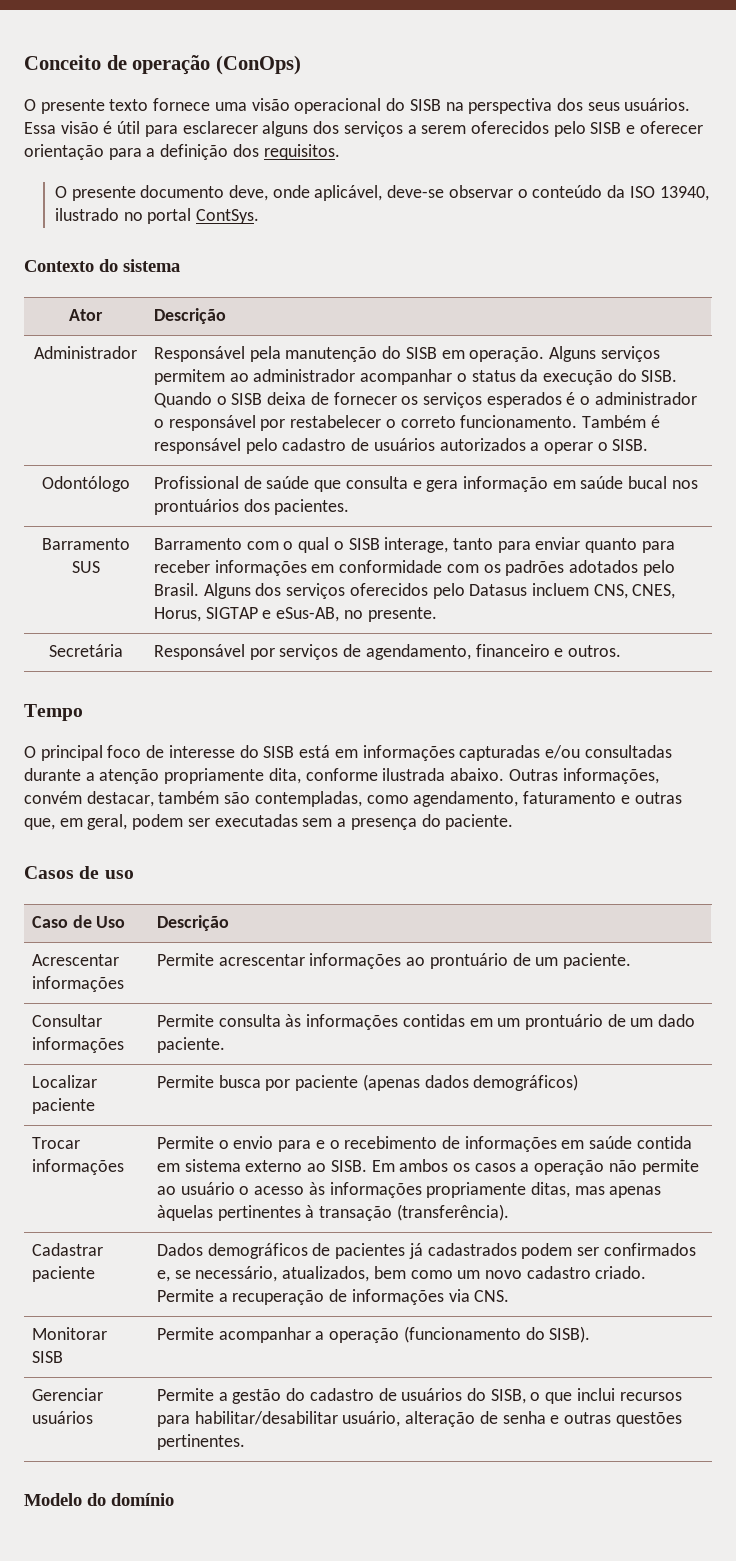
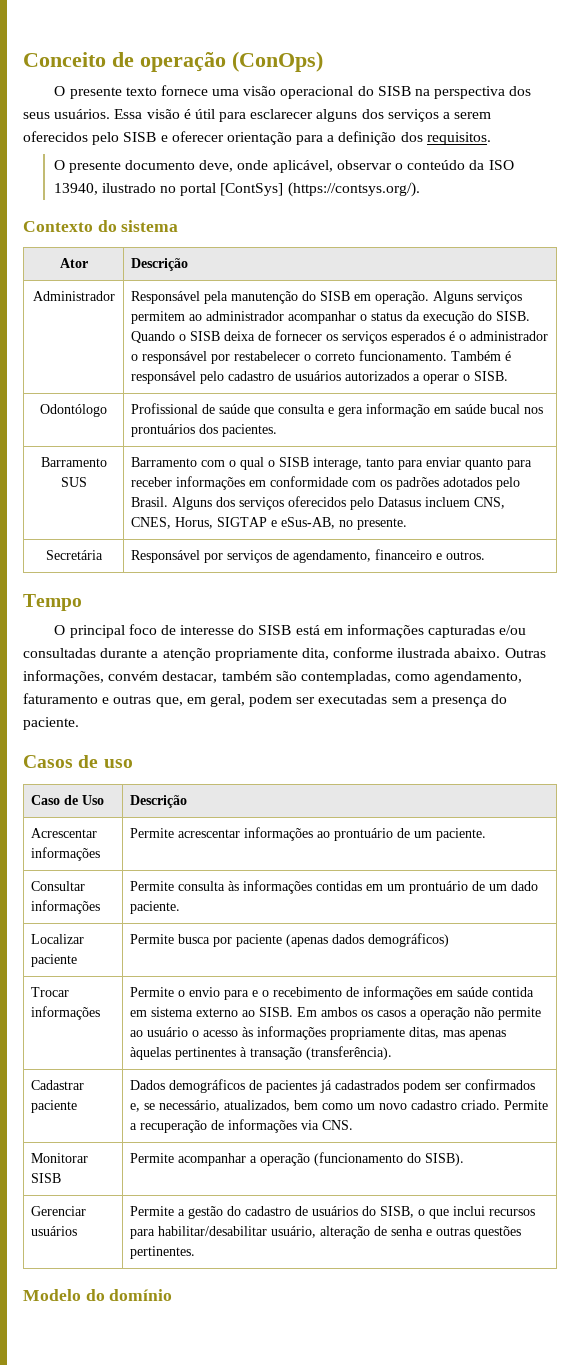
[387,185,445,198] deve-se -> (333, 166) none
[196,209,260,224] ContSys. -> [220,182,420,197] [ContSys] (https://contsys.org/).

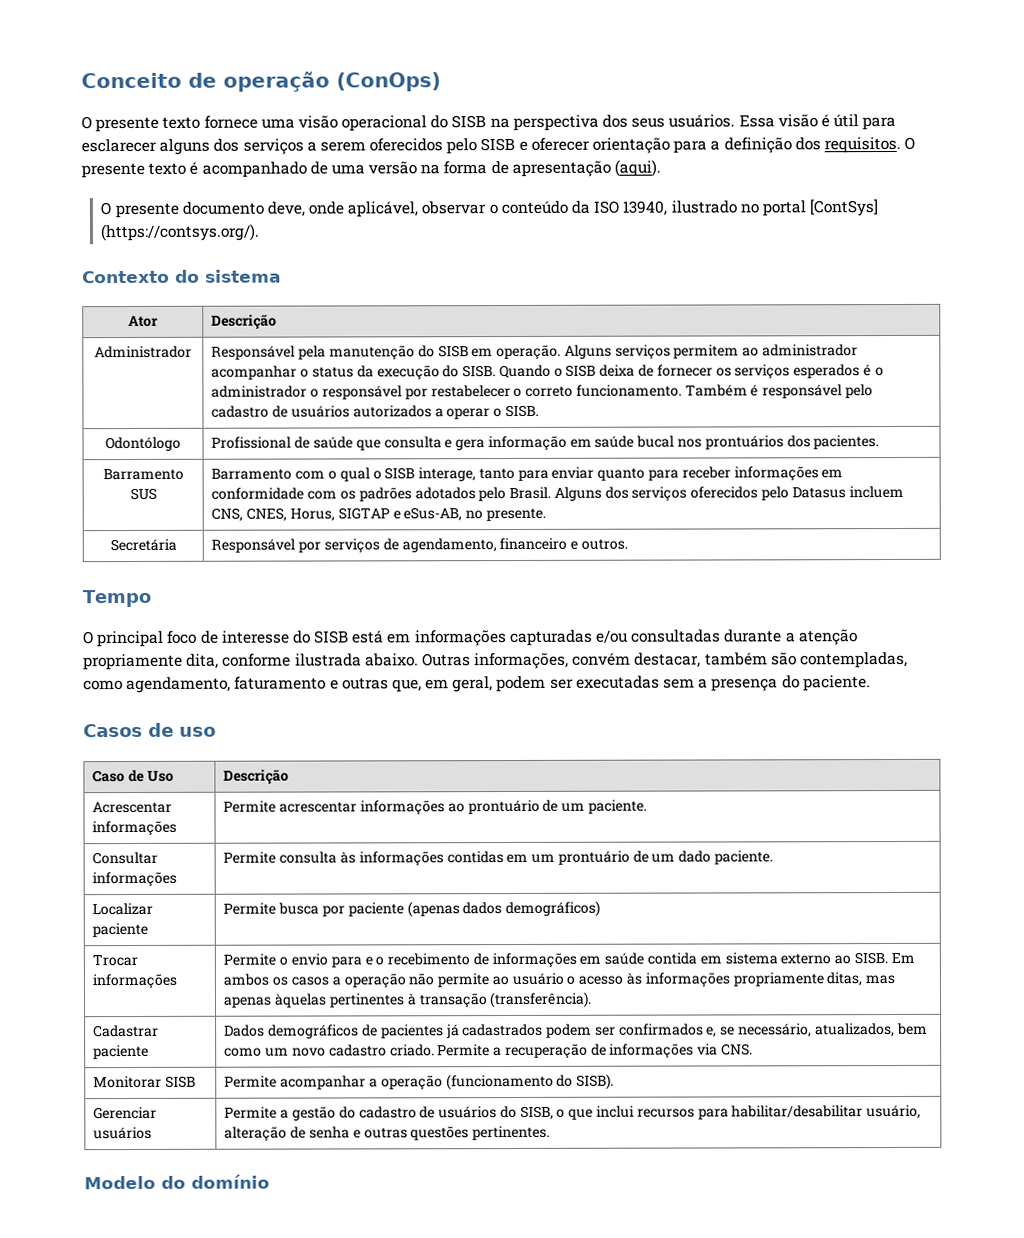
(491, 138) none -> [904,136,916,150] [81,159,662,179] O presente texto é acompanhado de uma versão na forma de apresentação (aqui).

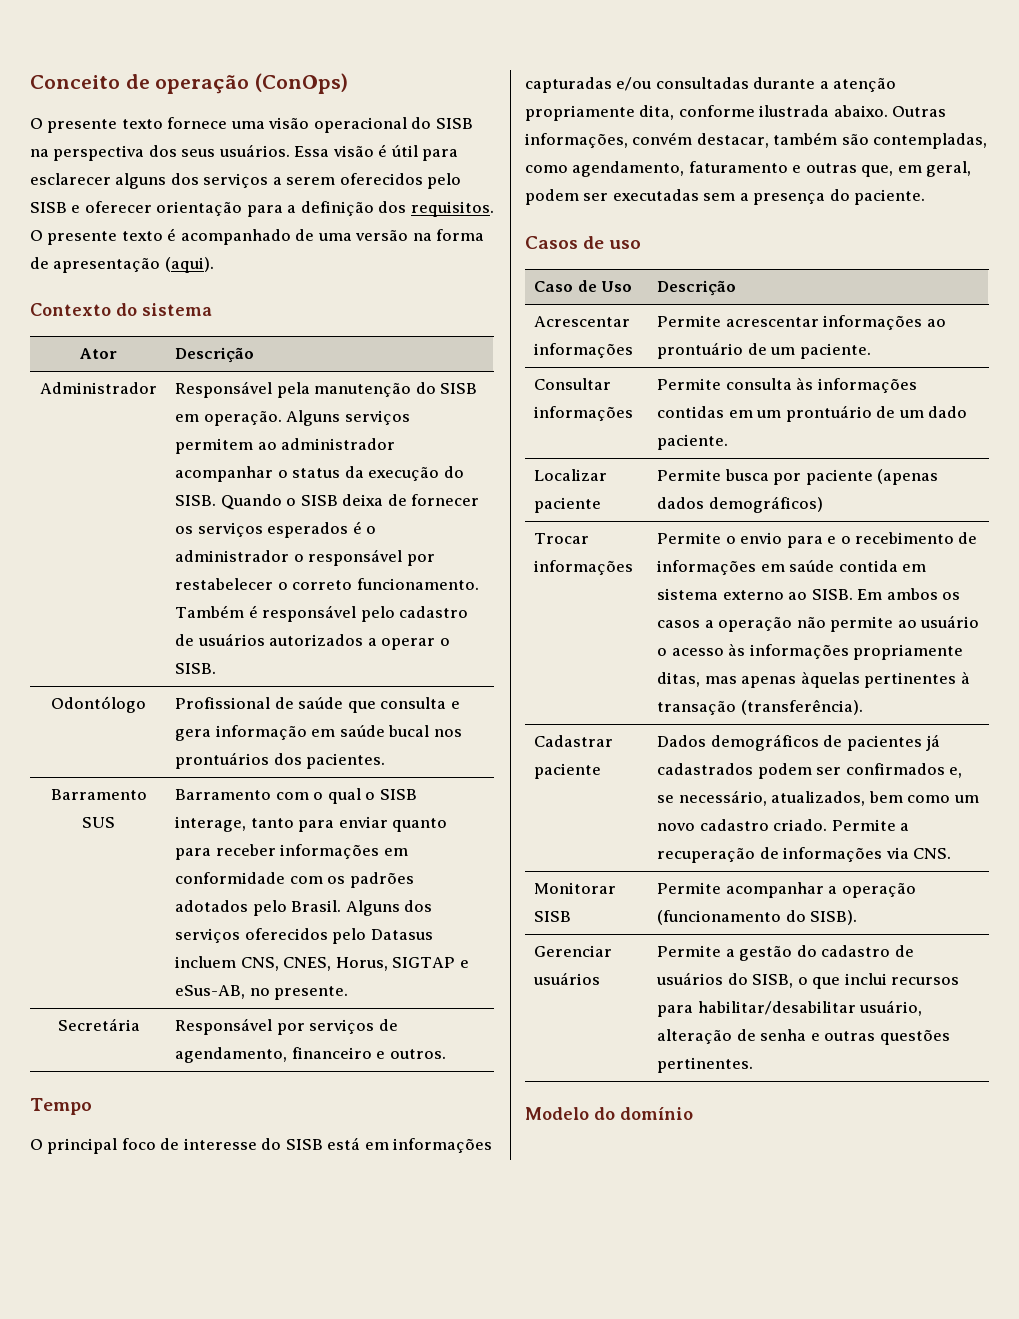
[100,199,879,219] [100,223,261,242] // O presente documento deve, onde aplicável, observar o conteúdo da ISO 13940, ilustrado no portal [ContSys] (https://contsys.org/). -> (214, 265) none

